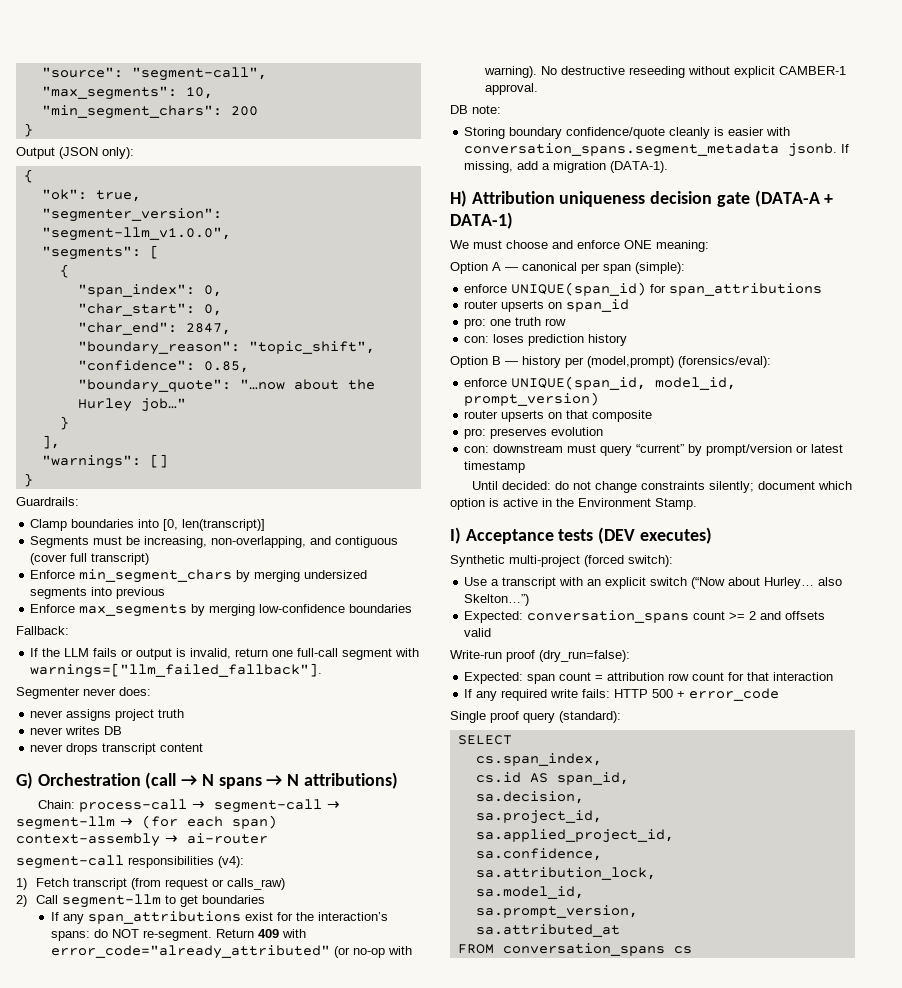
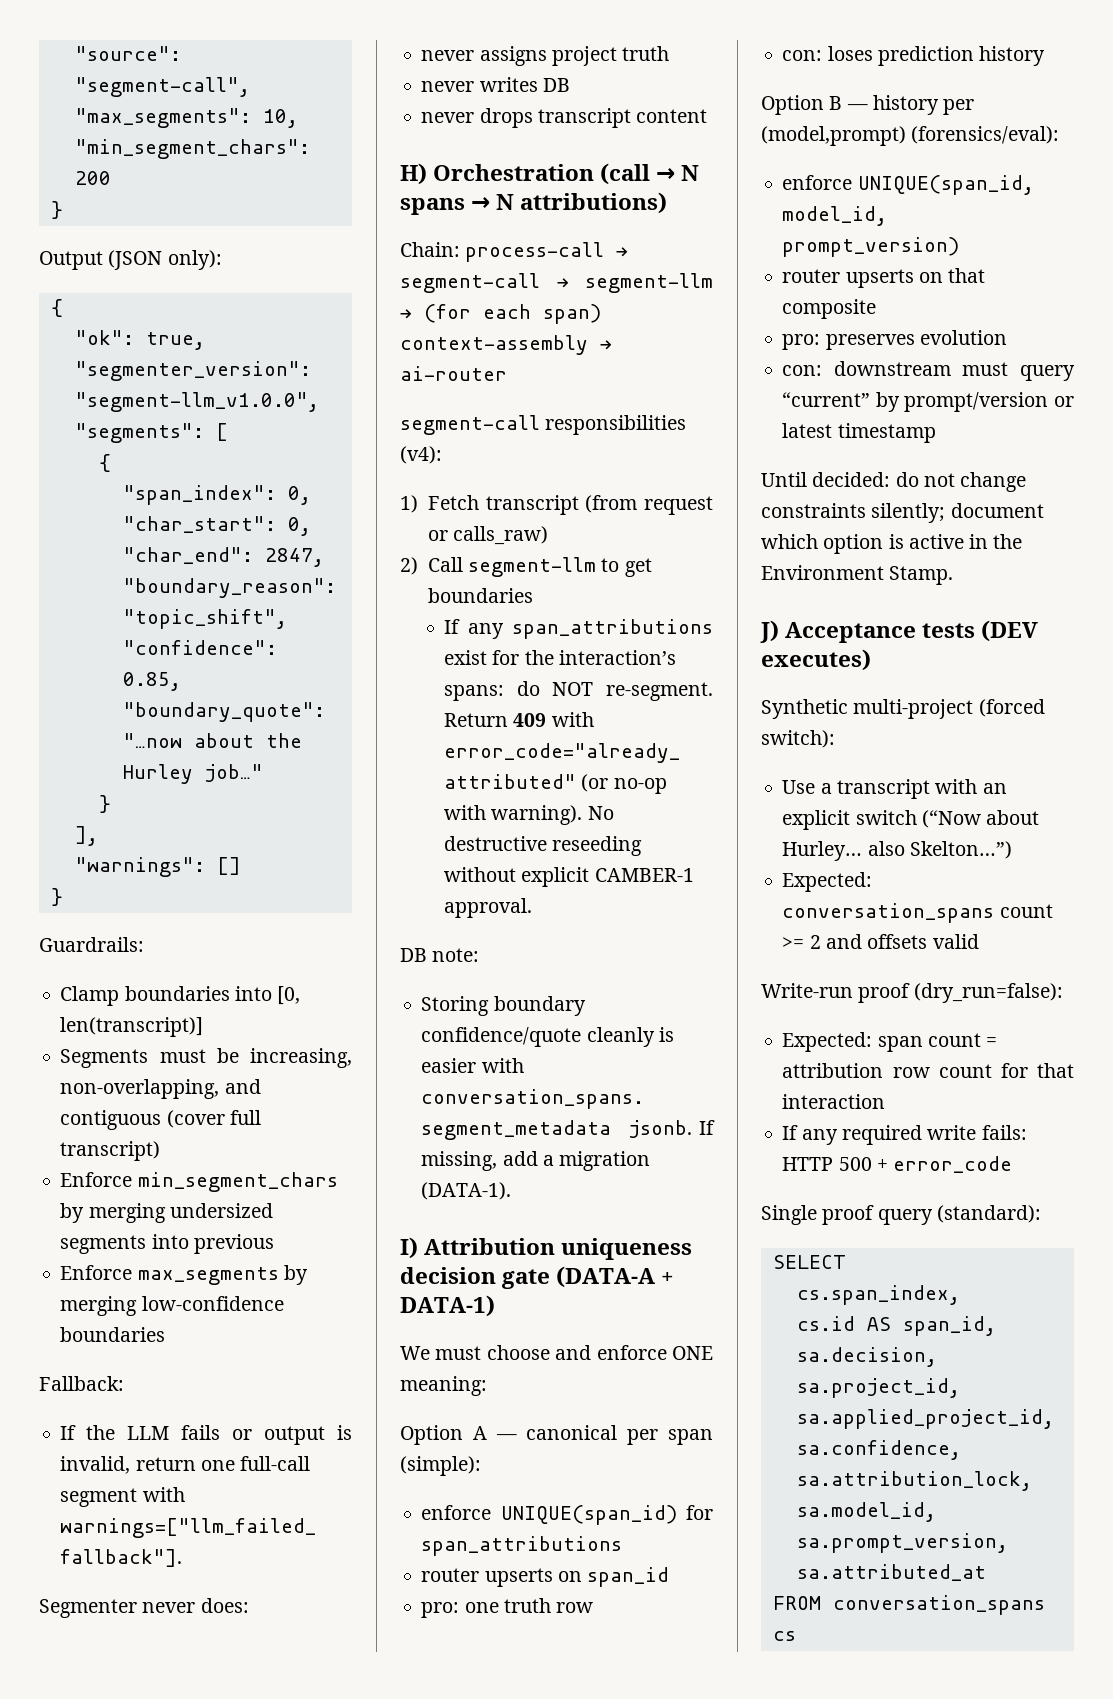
[16,772,33,789] G) -> [400,163,427,185] H)
[450,190,467,207] H) -> [400,1237,418,1259] I)
[450,527,461,544] I) -> [760,620,779,643] J)

